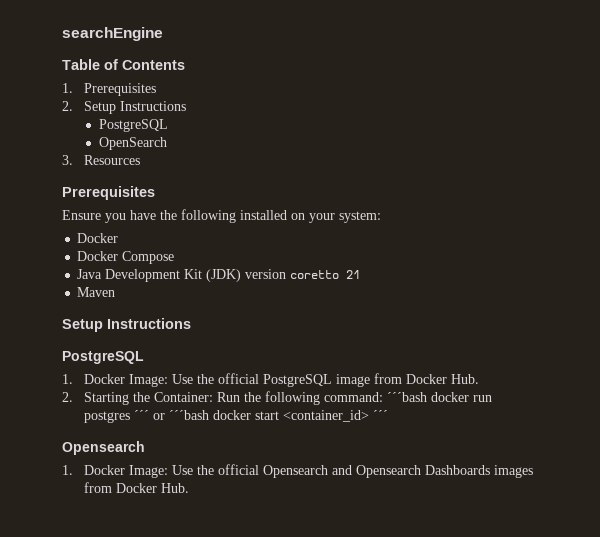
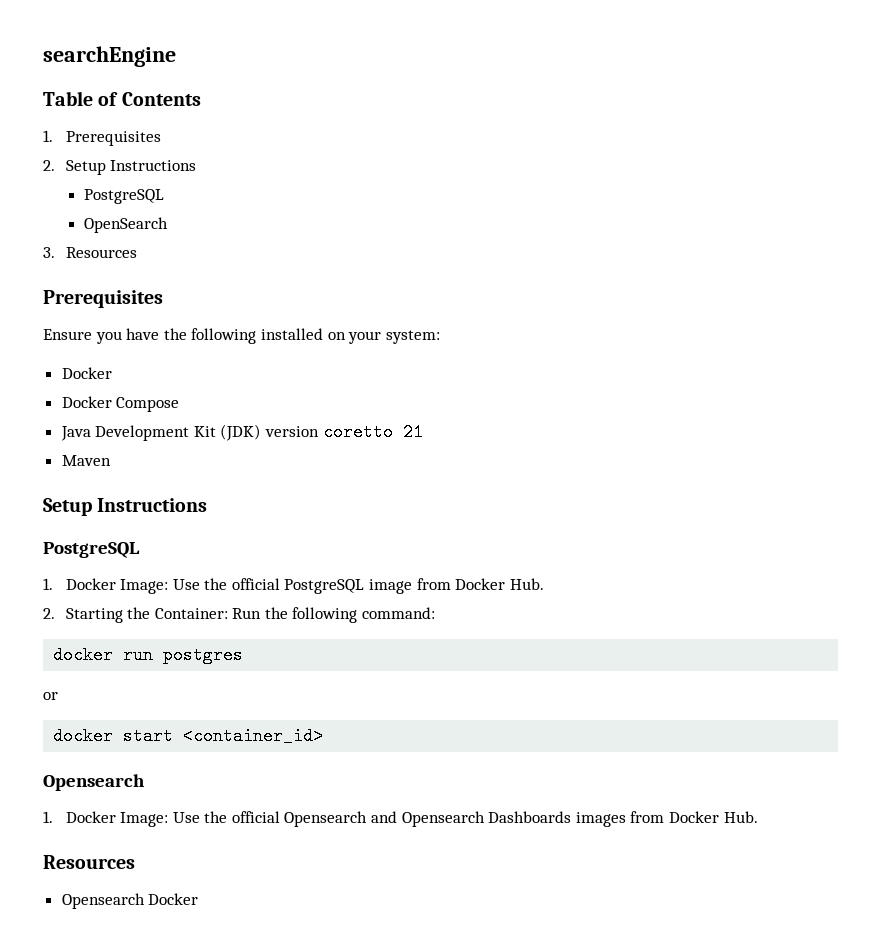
[386,392,427,402] ´´´bash -> (436, 613) //
[133,410,149,420] ´´´ -> (244, 655) //
[168,410,209,420] ´´´bash -> (58, 696) //
[372,410,388,420] ´´´ -> (324, 736) none
(189, 488) none -> [43,855,135,869] [61,893,199,909] // Resources // Opensearch Docker

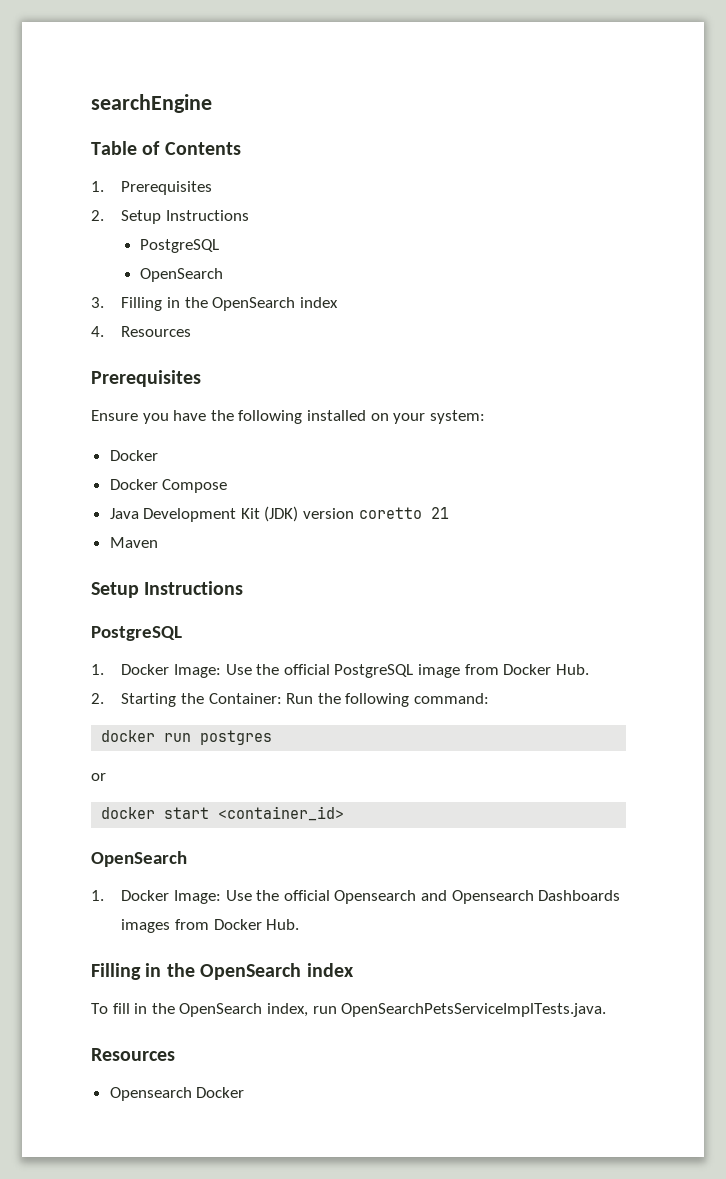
(55, 252) none -> [121,297,338,311] [91,326,104,337] Filling in the OpenSearch index // 4.
[43,774,145,791] Opensearch -> [91,851,187,867] OpenSearch
(758, 817) none -> [91,963,354,980] [91,1003,607,1017] // Filling in the OpenSearch index // To fill in the OpenSearch index, run OpenSearchPetsServiceImplTests.java.

